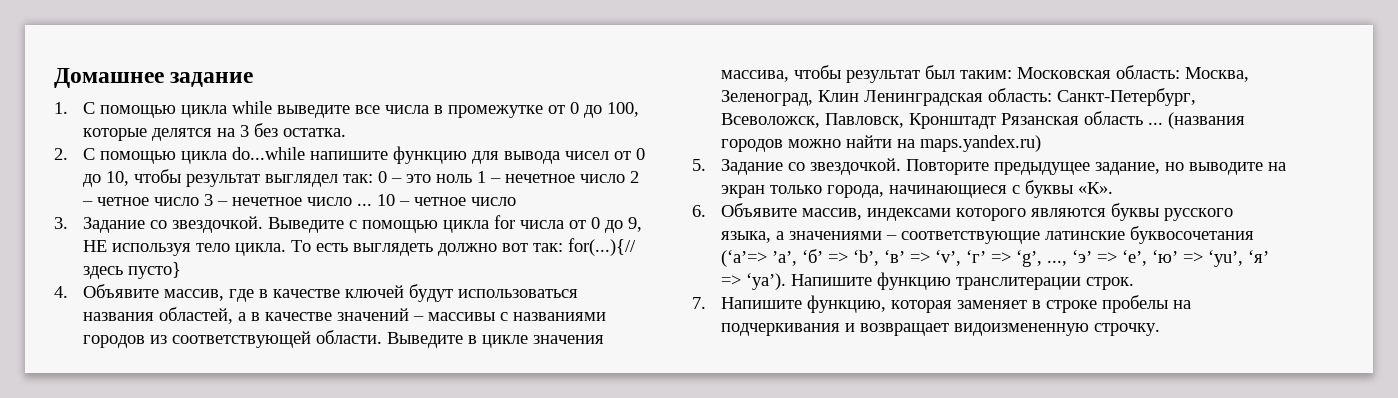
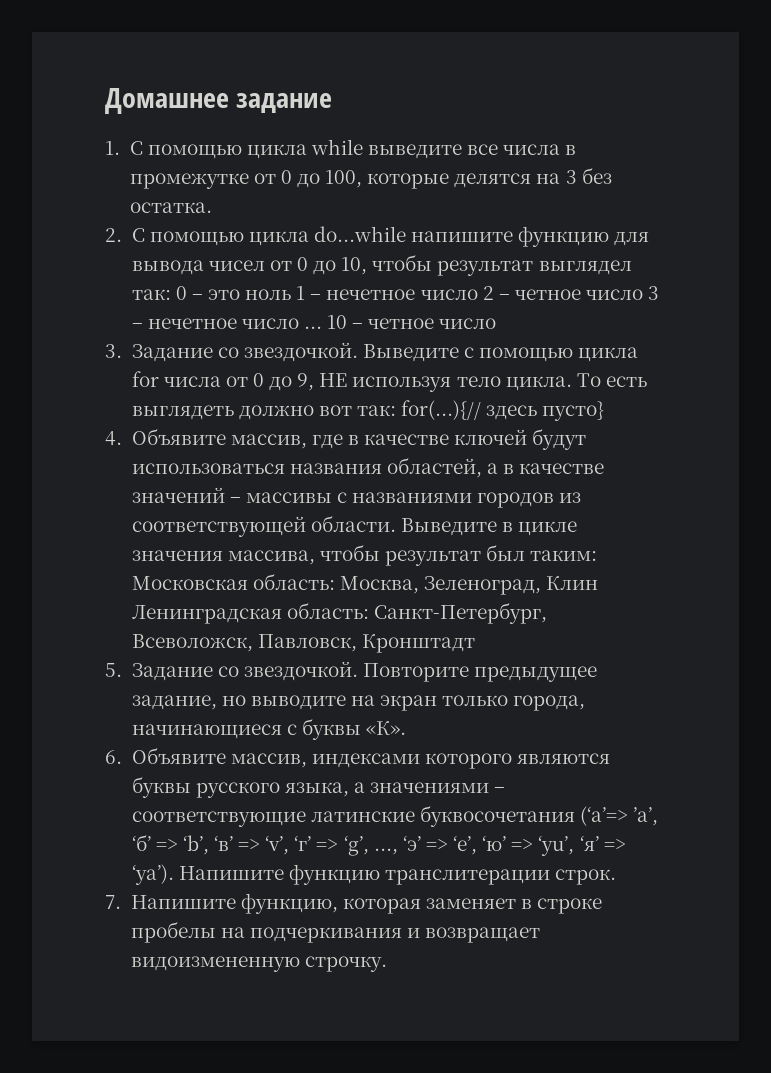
[1000,111,1245,129] [720,135,1041,152] Рязанская область ... (названия городов можно найти на maps.yandex.ru) -> (475, 643) none

